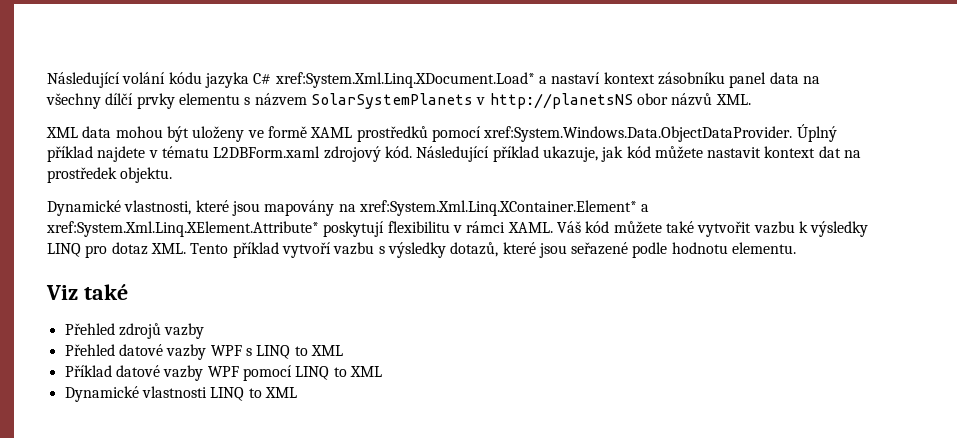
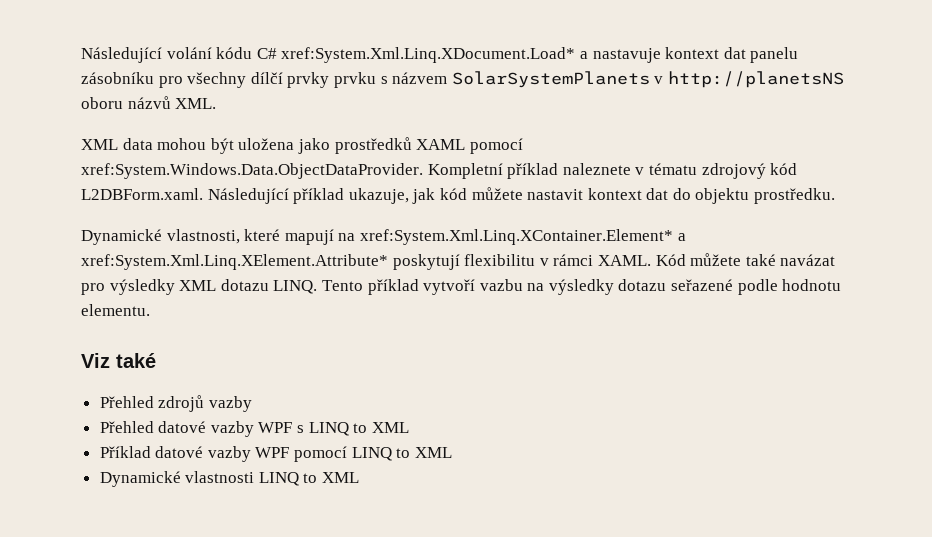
[204,72,249,88] jazyka -> (253, 53) none
[551,72,820,88] nastaví kontext zásobníku panel data na -> [592,47,799,63] [81,72,183,88] nastavuje kontext dat panelu zásobníku pro
[178,93,240,105] elementu -> [333,72,376,88] prvku
[636,93,668,105] obor -> [81,97,123,109] oboru
[192,124,837,142] [47,146,412,162] uloženy ve formě XAML prostředků pomocí xref:System.Windows.Data.ObjectDataProvider. Úplný příklad najdete v tématu L2DBForm.xaml zdrojový kód. -> [238,137,523,154] [81,163,798,179] [81,188,203,200] uložena jako prostředků XAML pomocí xref:System.Windows.Data.ObjectDataProvider. Kompletní příklad naleznete v tématu zdrojový kód L2DBForm.xaml.
[844,150,862,158] [47,167,173,183] na prostředek objektu. -> [672,188,836,204] do objektu prostředku.
[231,200,335,216] jsou mapovány -> [284,229,334,245] mapují
[556,221,869,237] [47,242,567,258] Váš kód můžete také vytvořit vazbu k výsledky LINQ pro dotaz XML. Tento příklad vytvoří vazbu s výsledky dotazů, které jsou -> [655,253,836,266] [81,279,667,295] Kód můžete také navázat pro výsledky XML dotazu LINQ. Tento příklad vytvoří vazbu na výsledky dotazu

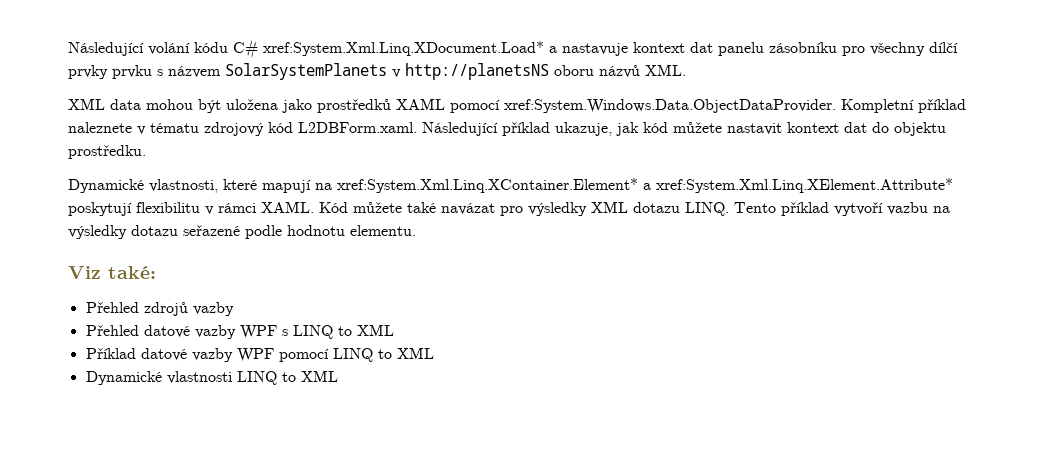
[116,353,156,368] také -> [108,266,156,279] také:

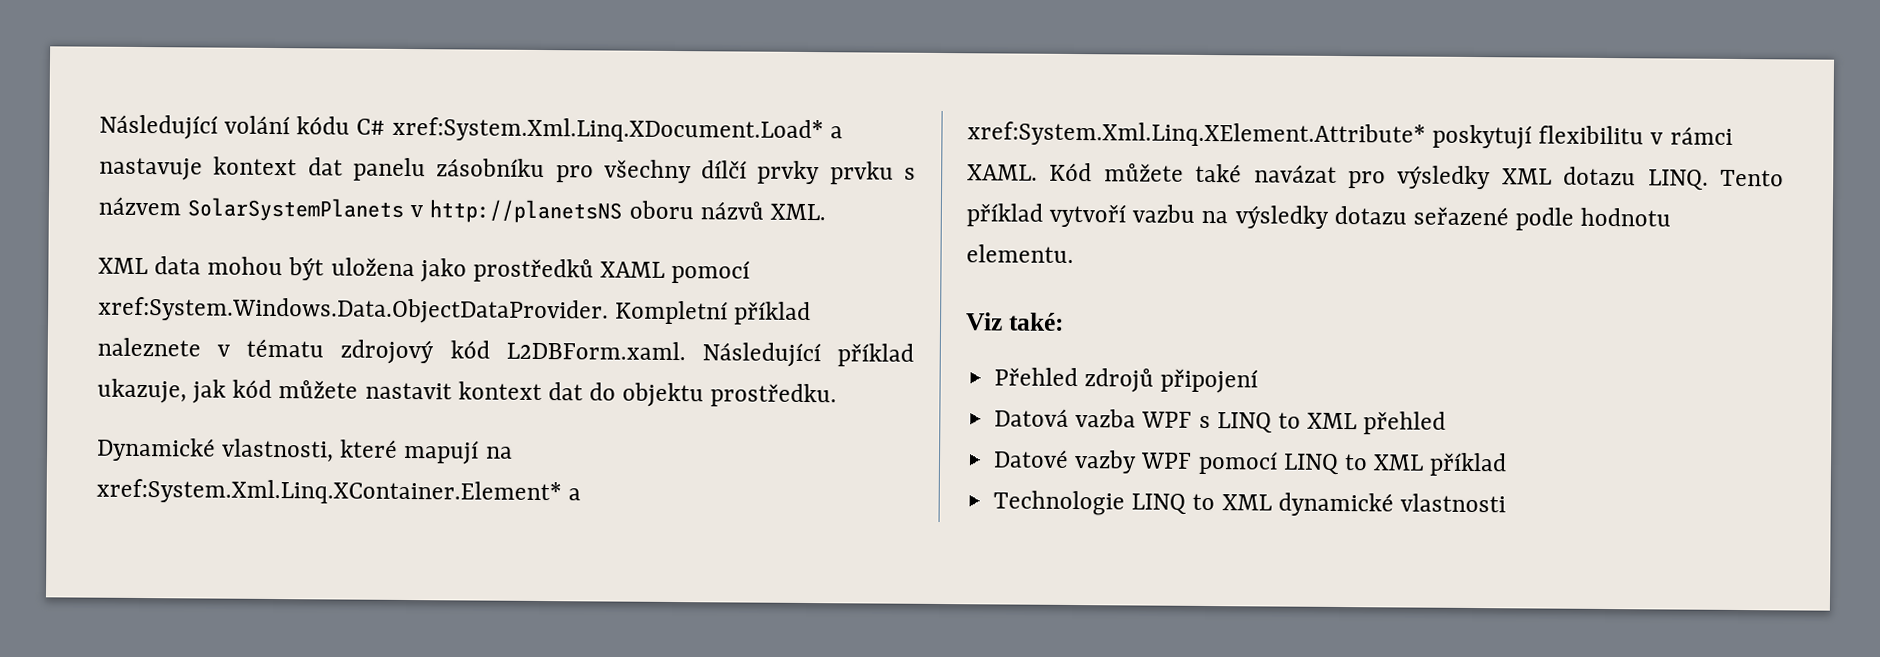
[192,302,234,316] [85,325,236,339] vazby // Přehled datové vazby -> [1160,368,1259,394] [994,408,1137,428] připojení // Datová vazba
[85,348,187,361] // Příklad datové -> [1363,411,1447,435] [993,449,1070,468] přehled // Datové
[85,370,338,385] // Dynamické vlastnosti LINQ to XML -> [1429,452,1508,477] [993,490,1506,517] příklad // Technologie LINQ to XML dynamické vlastnosti

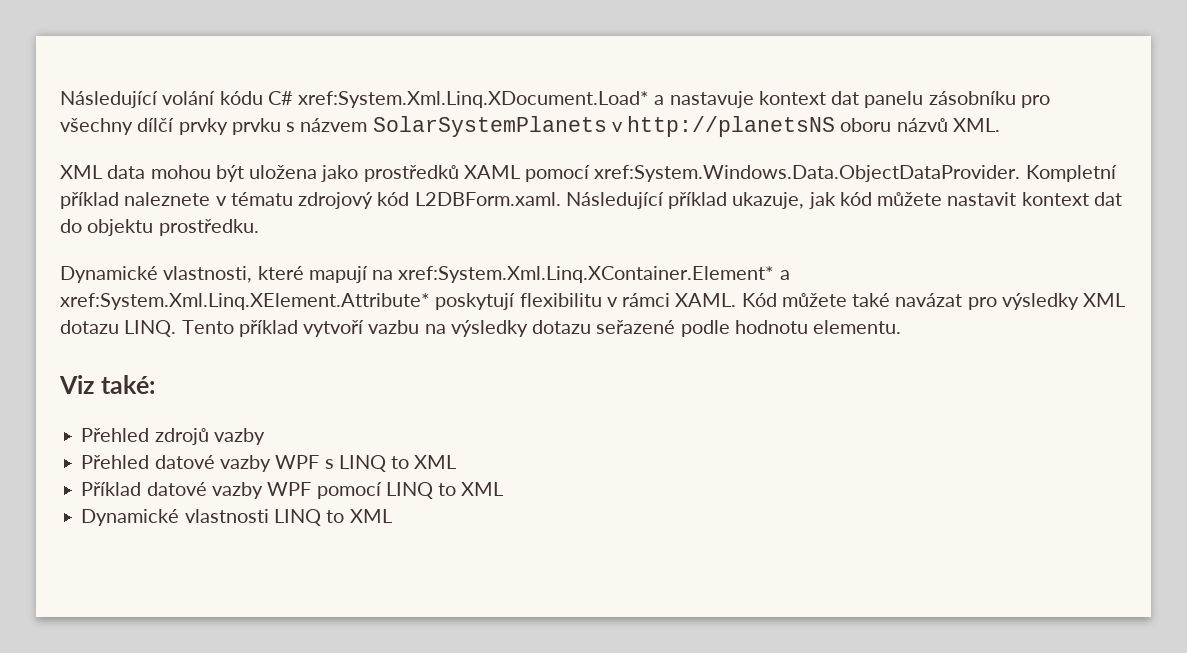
[1160,368,1259,394] [994,408,1137,428] připojení // Datová vazba -> [213,428,265,445] [81,455,271,472] vazby // Přehled datové vazby
[1363,411,1447,435] [993,449,1070,468] přehled // Datové -> [81,482,207,496] // Příklad datové
[1429,452,1508,477] [993,490,1506,517] příklad // Technologie LINQ to XML dynamické vlastnosti -> [81,509,392,526] // Dynamické vlastnosti LINQ to XML

